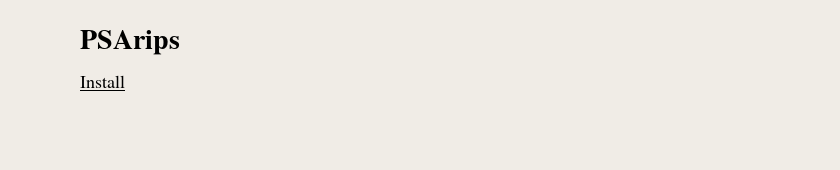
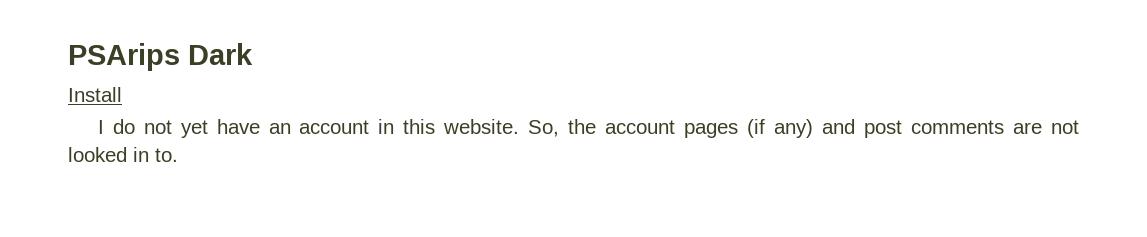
(180, 42) none -> [188,43,253,65] Dark
(125, 81) none -> [97,119,1079,138] [68,147,178,162] // I do not yet have an account in this website. So, the account pages (if any) and post comments are not looked in to.

